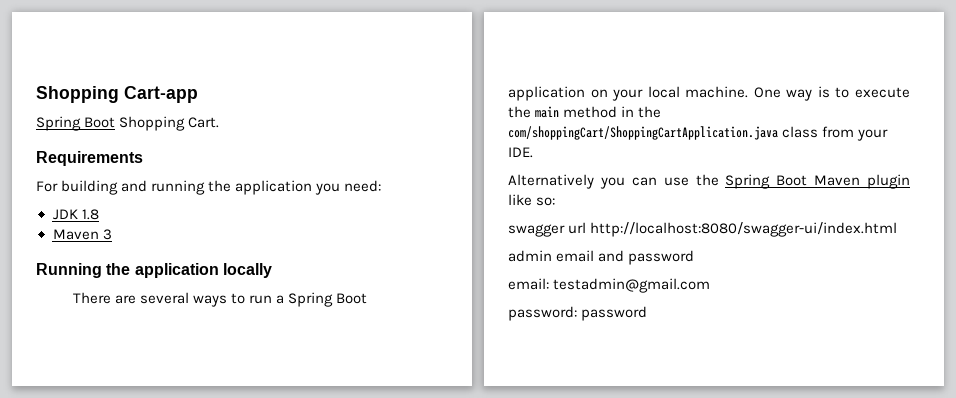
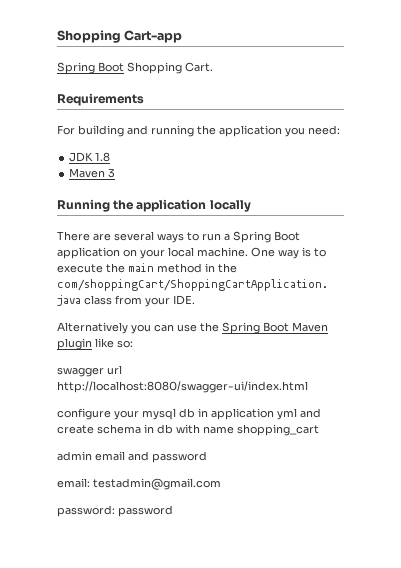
(898, 229) none -> [57,408,321,420] [57,424,319,436] // configure your mysql db in application yml and create schema in db with name shopping_cart

